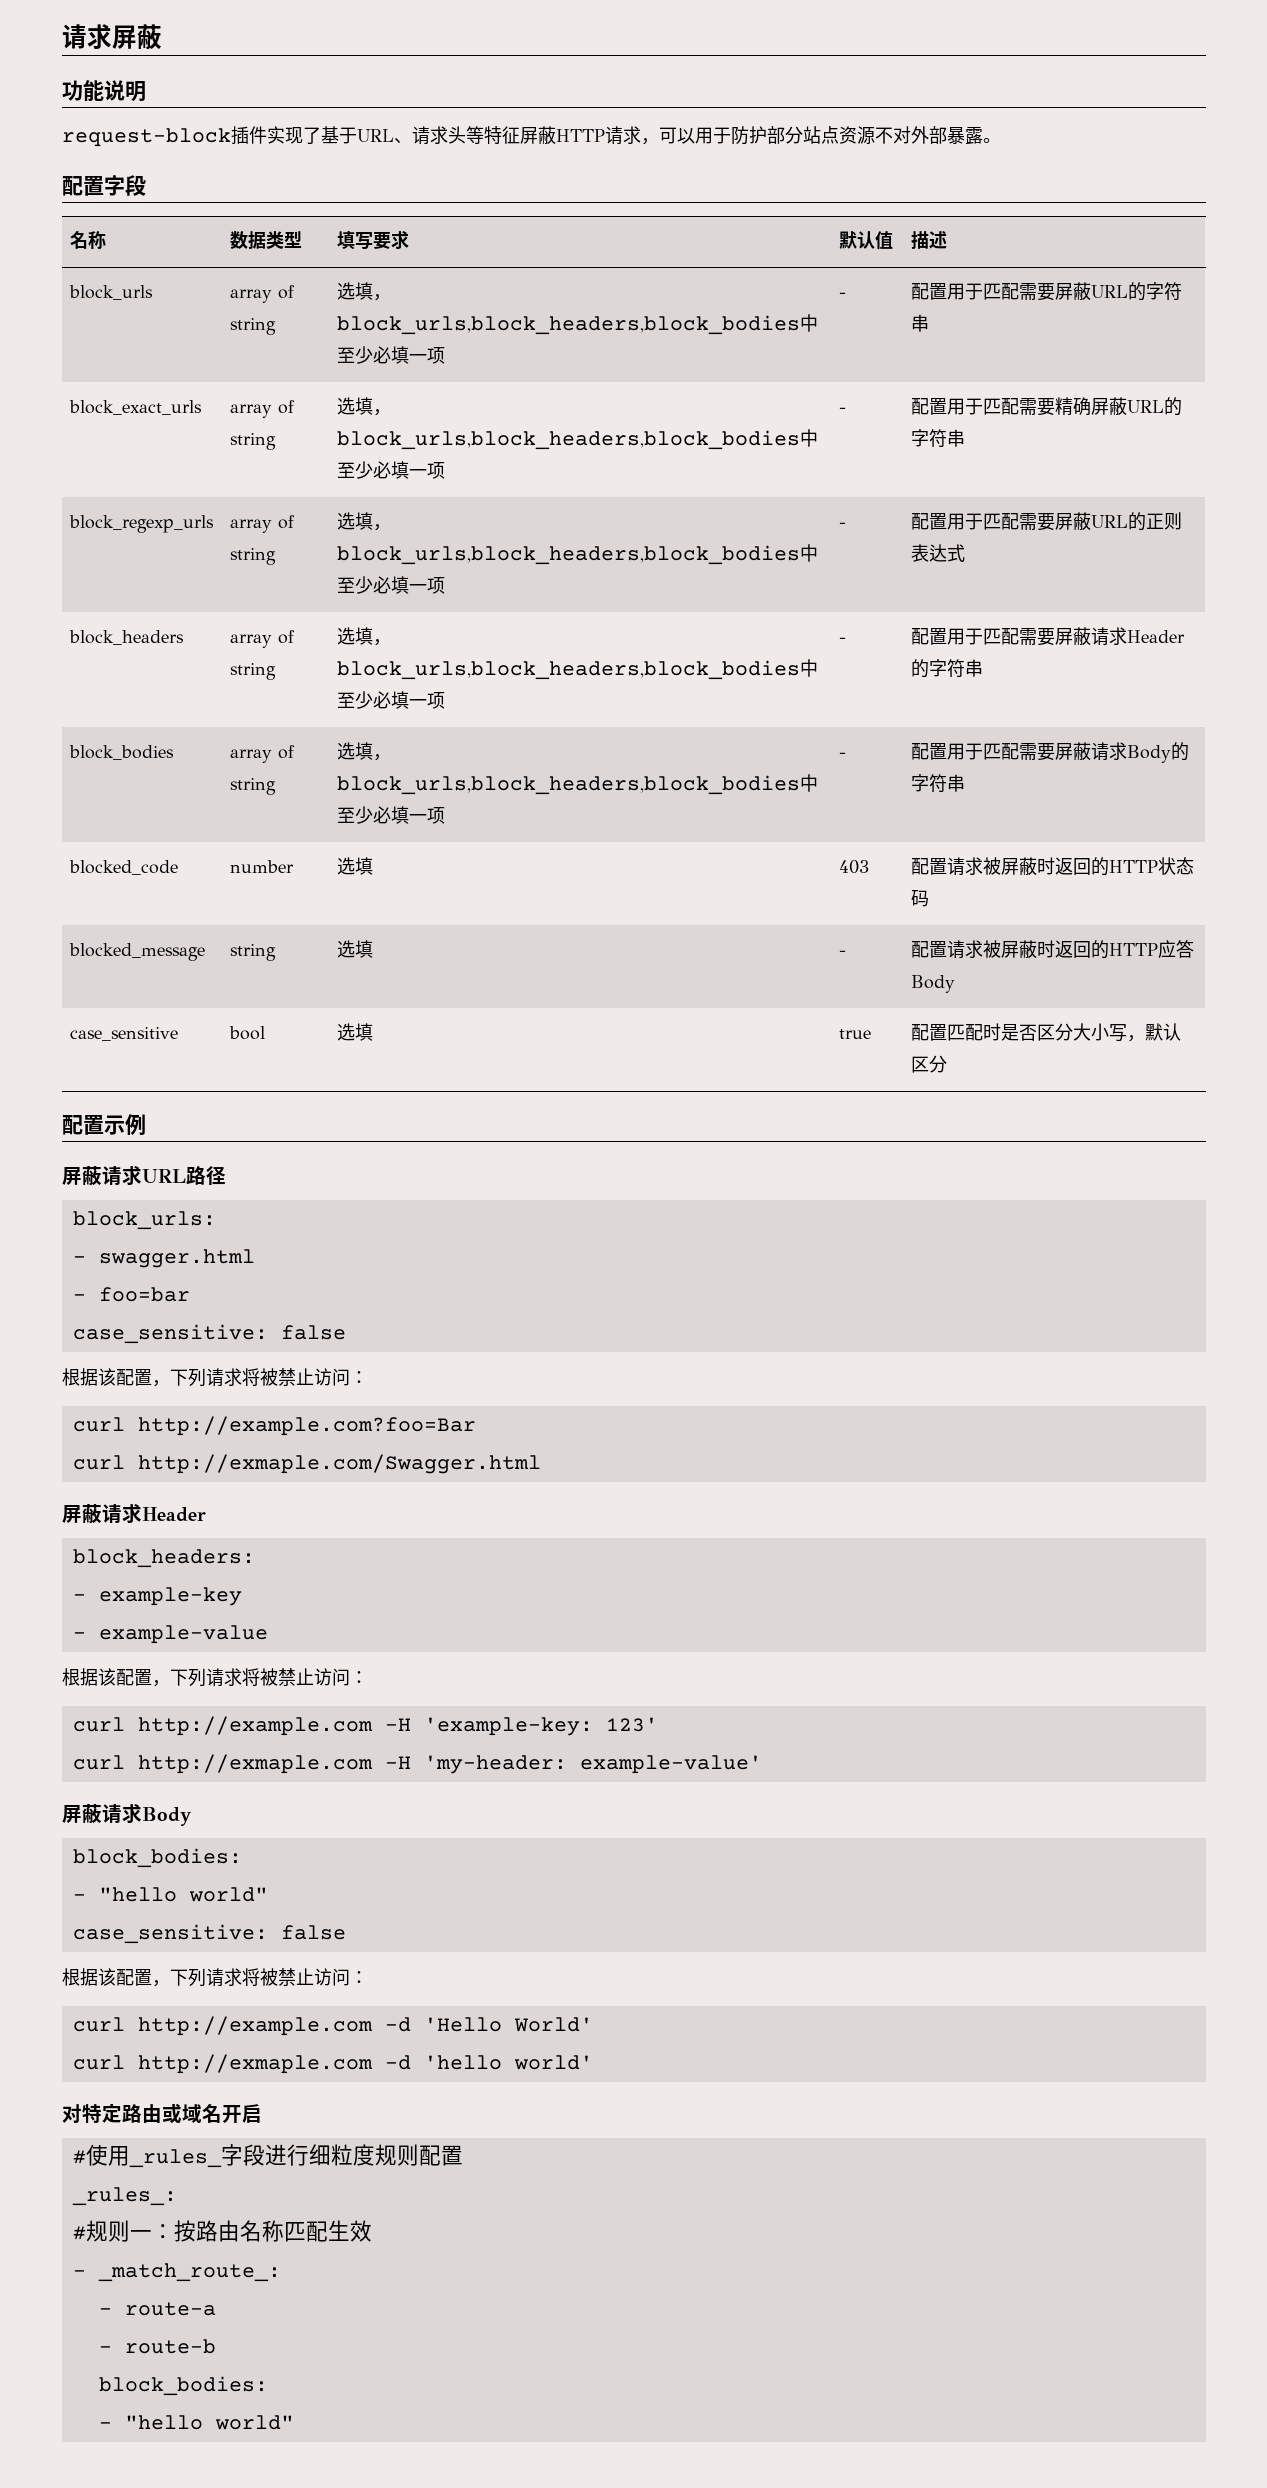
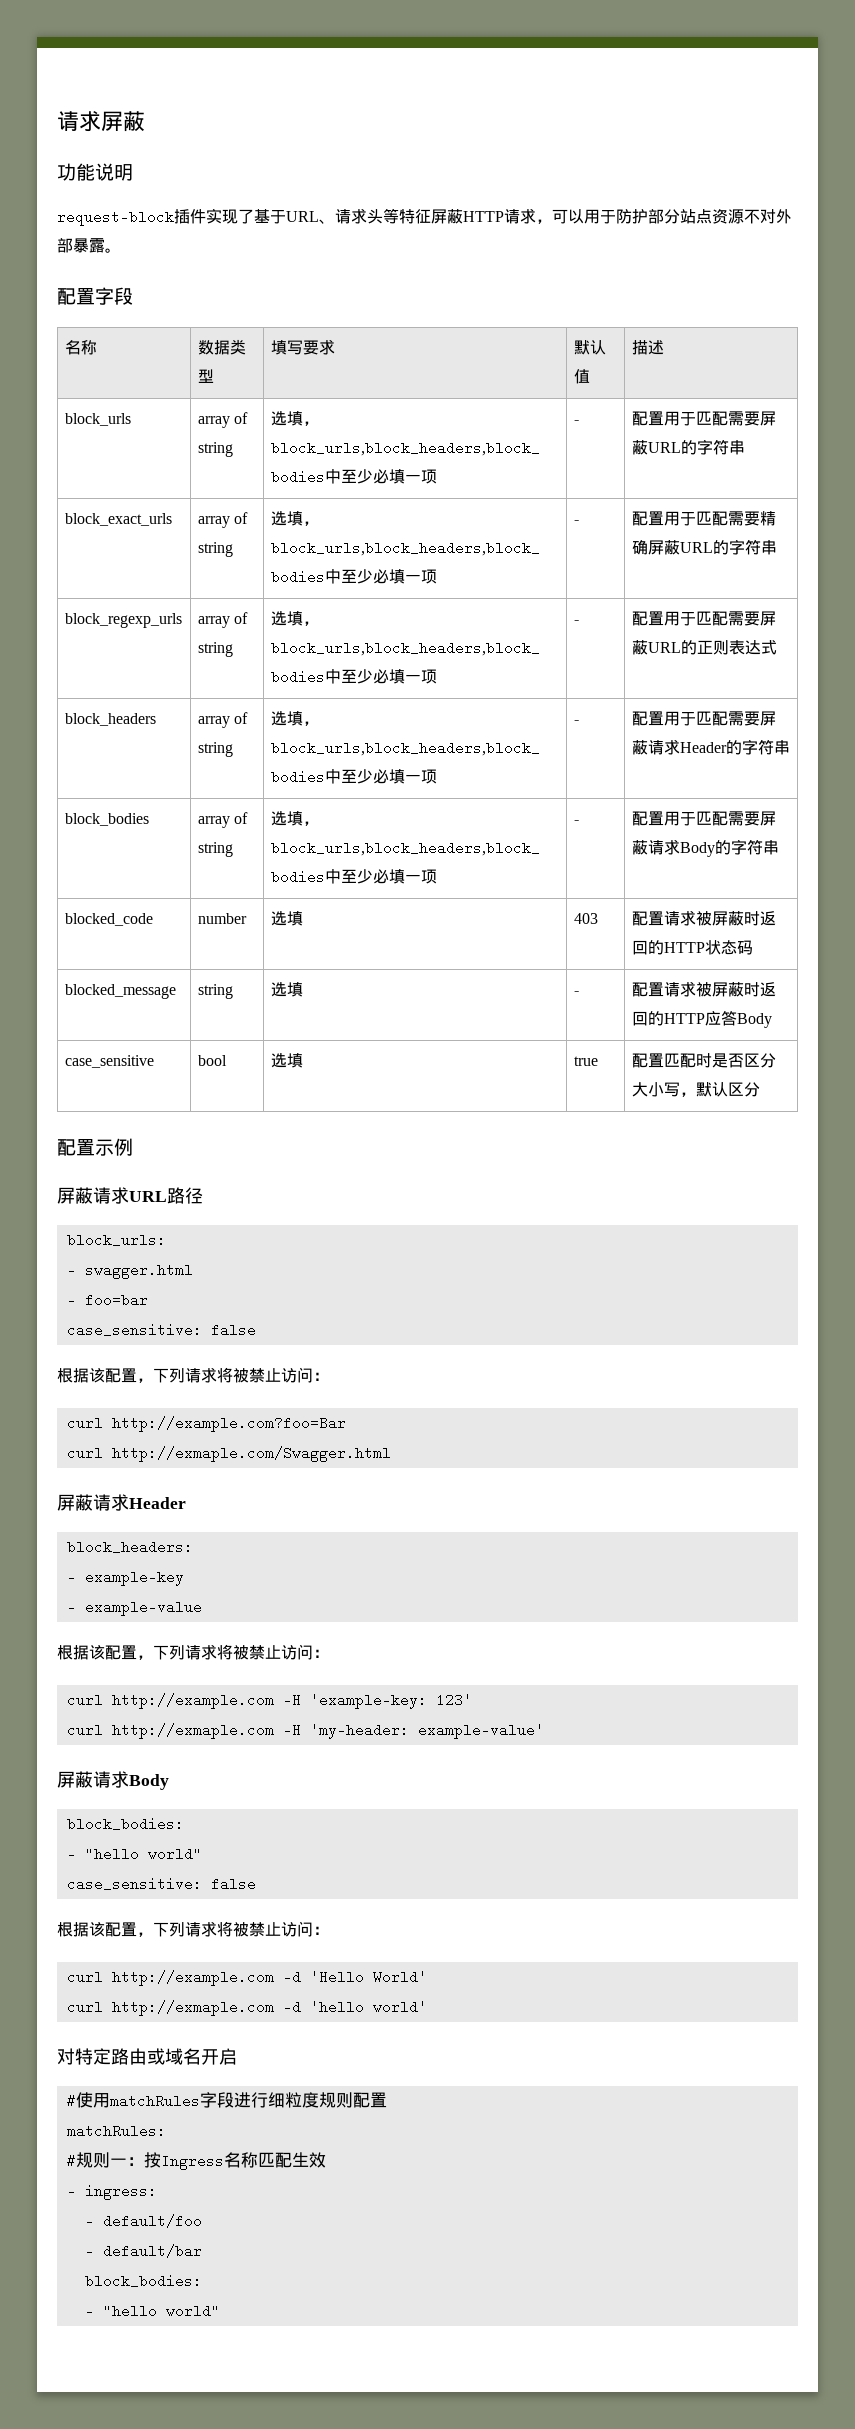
[128,2149,222,2168] _rules_ -> [109,2094,200,2108] matchRules
[71,2187,177,2206] _rules_: -> [66,2124,166,2138] matchRules:
[195,2220,240,2242] 路由 -> [160,2154,224,2170] Ingress
[97,2263,281,2282] [98,2302,216,2316] [98,2339,216,2354] _match_route_: // - route-a // - route-b -> [84,2184,157,2200] [84,2214,202,2228] [84,2244,202,2258] ingress: // - default/foo // - default/bar

